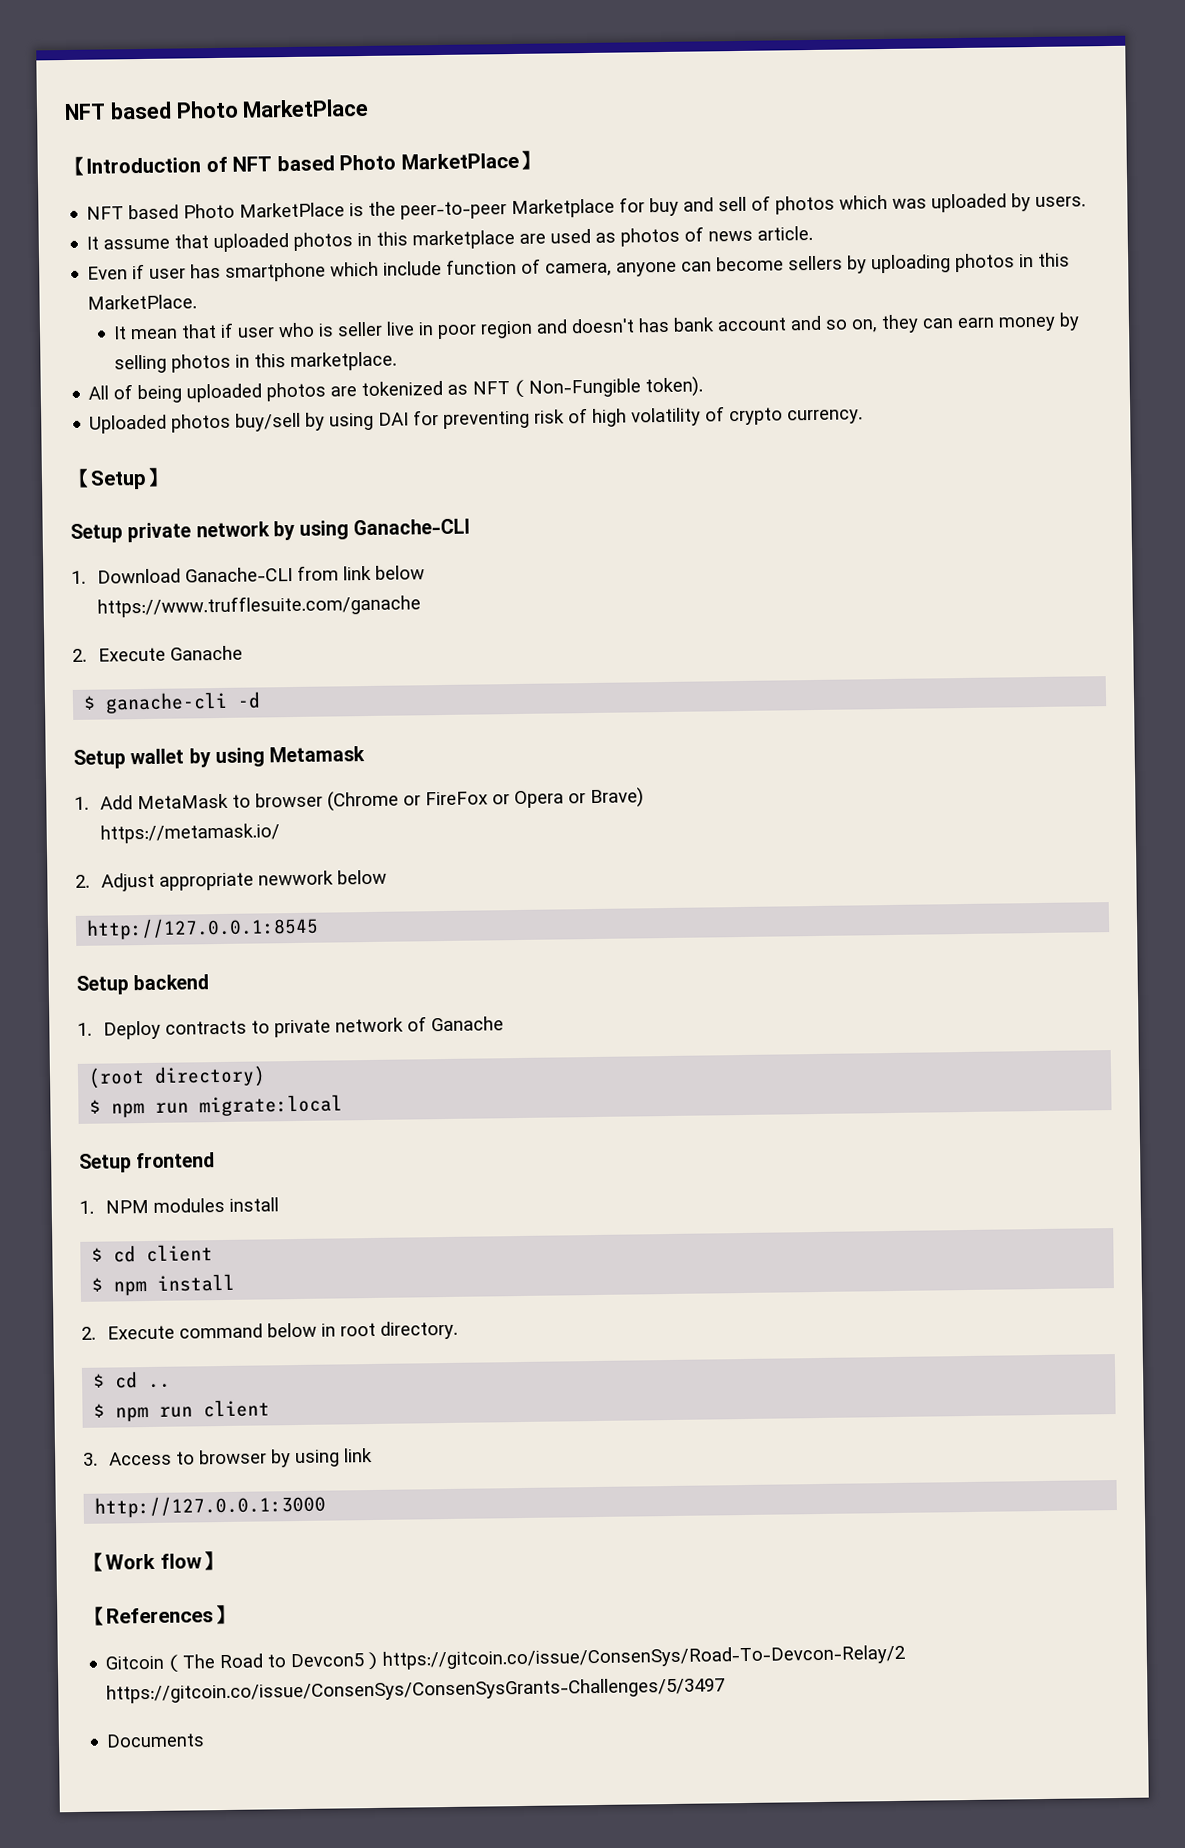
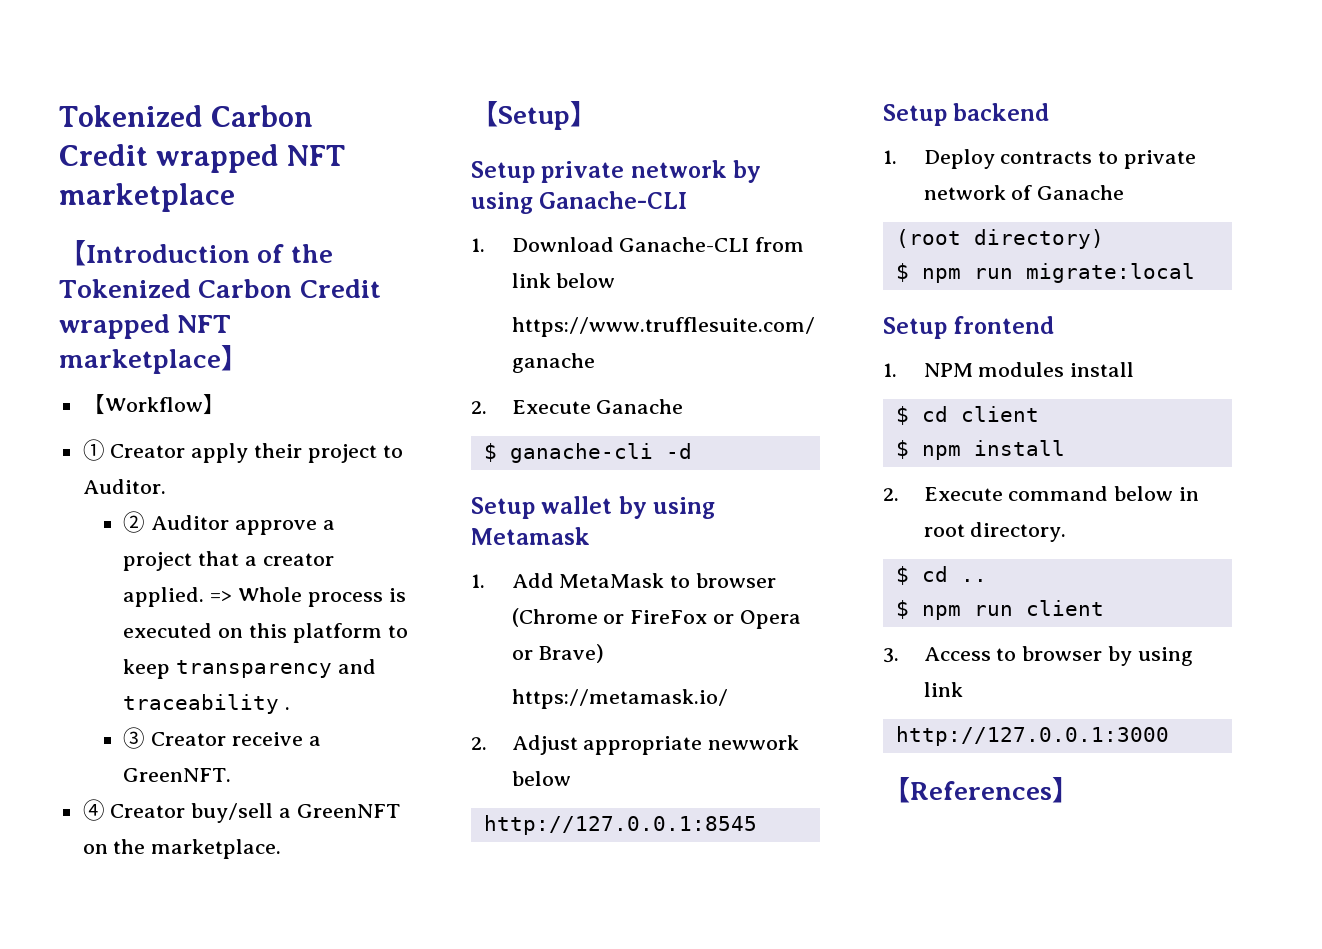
[64,98,370,121] [65,150,540,177] [86,193,1087,220] [86,225,814,253] [87,252,1071,282] [87,294,198,310] [113,312,1081,340] [114,351,398,374] [88,376,704,404] [89,406,864,434] NFT based Photo MarketPlace // 【Introduction of NFT based Photo MarketPlace】 // NFT based Photo MarketPlace is the peer-to-peer Marketplace for buy and sell of photos which was uploaded by users. // It assume that uploaded photos in this marketplace are used as photos of news article. // Even if user has smartphone which include function of camera, anyone can become sellers by uploading photos in this MarketPlace. // It mean that if user who is seller live in poor region and doesn't has bank account and so on, they can earn money by selling photos in this marketplace. // All of being uploaded photos are tokenized as NFT（Non-Fungible token). // Uploaded photos buy/sell by using DAI for preventing risk of high volatility of crypto currency. -> [59,105,314,127] [59,144,346,173] [59,183,235,212] [59,240,333,266] [59,279,381,298] [59,314,232,339] [59,345,248,374] [82,394,225,415] [82,439,403,463] [82,479,166,494] [123,511,335,535] [123,551,334,571] [123,587,406,607] [123,623,408,643] [123,659,376,679] [123,694,291,714] [123,727,321,749] [123,768,232,782] [82,799,400,823] [82,839,282,859] Tokenized Carbon Credit wrapped NFT marketplace // 【Introduction of the Tokenized Carbon Credit wrapped NFT marketplace】 // 【Workflow】 // ① Creator apply their project to Auditor. // ② Auditor approve a project that a creator applied. => Whole process is executed on this platform to keep transparency and traceability . // ③ Creator receive a GreenNFT. // ④ Creator buy/sell a GreenNFT on the marketplace.
[84,1551,223,1572] // 【Work flow】 -> (1169, 736) none
[105,1644,906,1672] [106,1677,726,1704] [106,1733,206,1748] // Gitcoin（The Road to Devcon5）https://gitcoin.co/issue/ConsenSys/Road-To-Devcon-Relay/2 https://gitcoin.co/issue/ConsenSys/ConsenSysGrants-Challenges/5/3497 // Documents -> (1079, 790) none

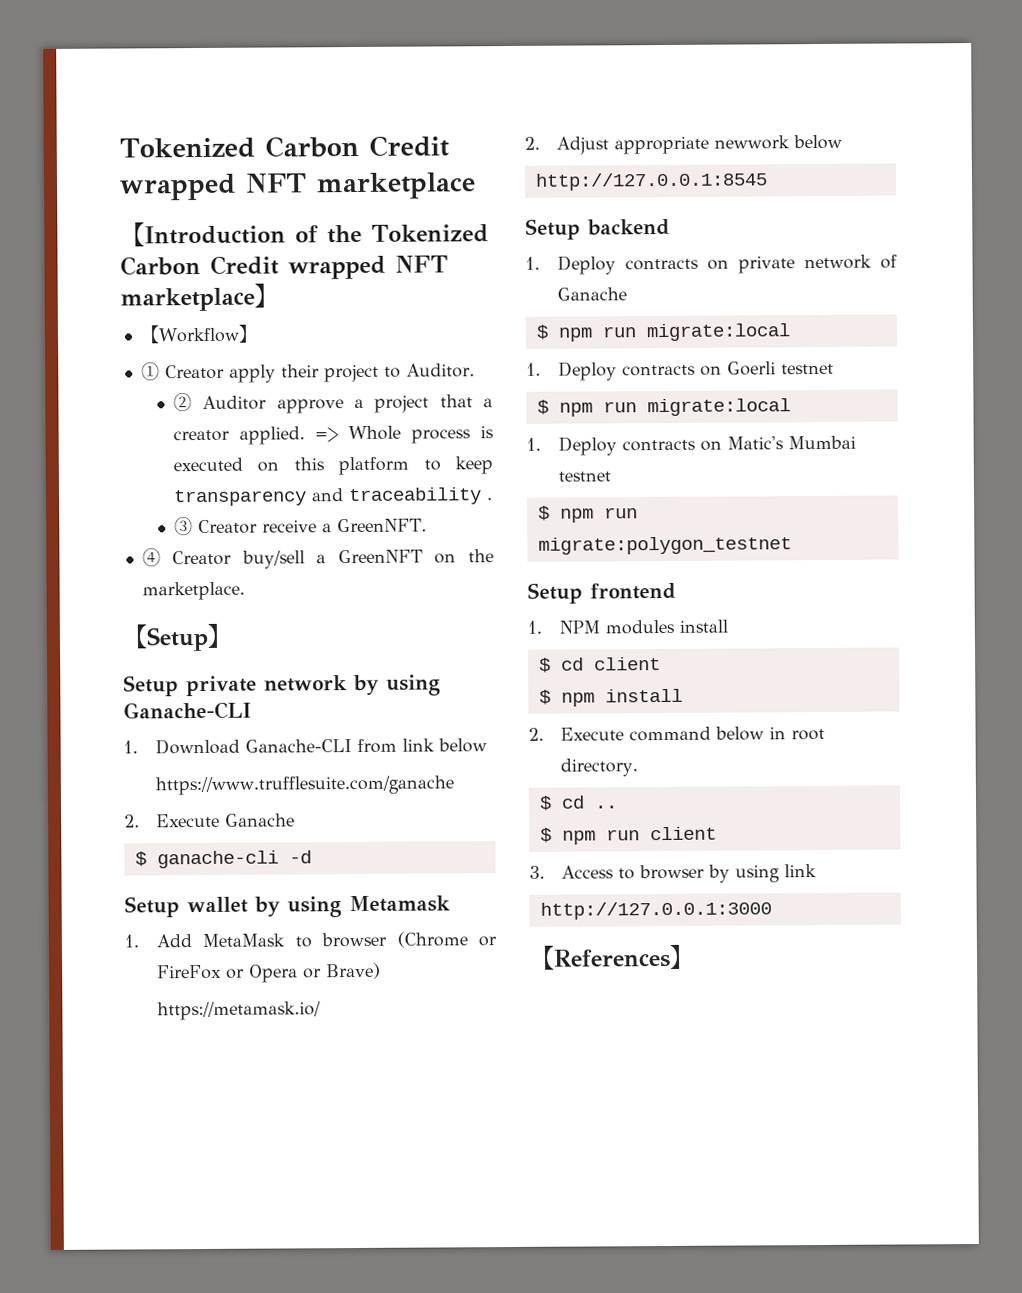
[1098,151,1119,164] to -> [707,259,730,270] on
[895,229,1104,249] [895,263,1195,283] (root directory) // $ npm run migrate:local -> [535,323,791,342] [526,361,835,381] [536,398,791,417] [526,435,857,456] [558,471,612,482] [537,505,638,523] [537,536,792,555] $ npm run migrate:local // 1. Deploy contracts on Goerli testnet // $ npm run migrate:local // 1. Deploy contracts on Matic's Mumbai testnet // $ npm run migrate:polygon_testnet

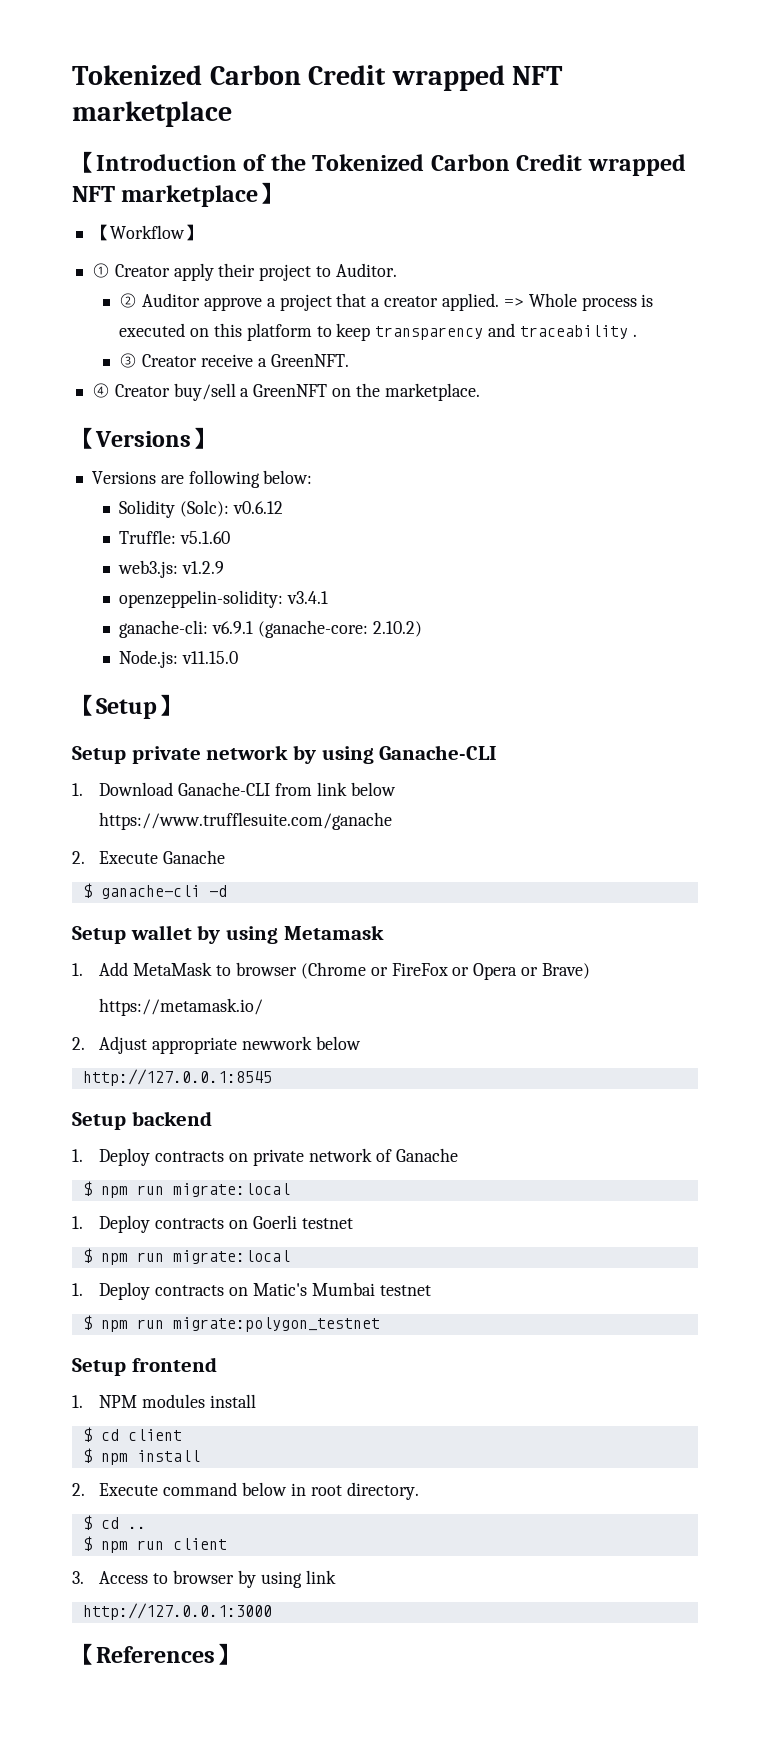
(245, 591) none -> [72,427,215,449] [91,470,313,488] [119,500,283,518] [119,530,231,544] [118,560,225,578] [119,590,329,608] [119,620,422,638] [119,650,239,668] // 【Versions】 // Versions are following below: // Solidity (Solc): v0.6.12 // Truffle: v5.1.60 // web3.js: v1.2.9 // openzeppelin-solidity: v3.4.1 // ganache-cli: v6.9.1 (ganache-core: 2.10.2) // Node.js: v11.15.0

